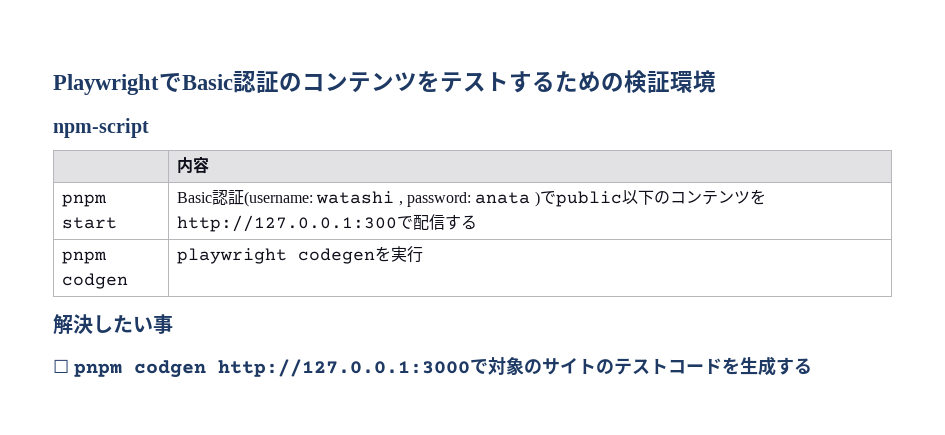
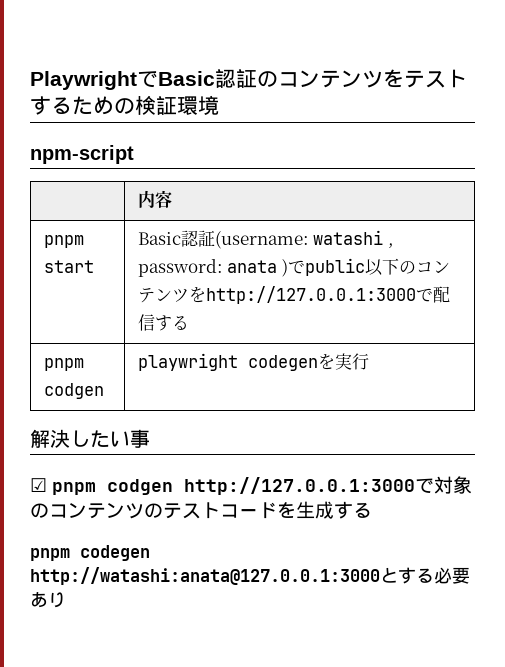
[176,215,397,232] http://127.0.0.1:300 -> [205,286,416,304] http://127.0.0.1:3000
[53,359,69,373] ☐ -> [30,478,47,492] ☑
[542,358,596,375] サイト -> [49,503,144,519] コンテンツ
(812, 366) none -> [30,545,150,561] [30,567,470,585] [30,592,66,608] // pnpm codegen http://watashi:anata@127.0.0.1:3000とする必要あり

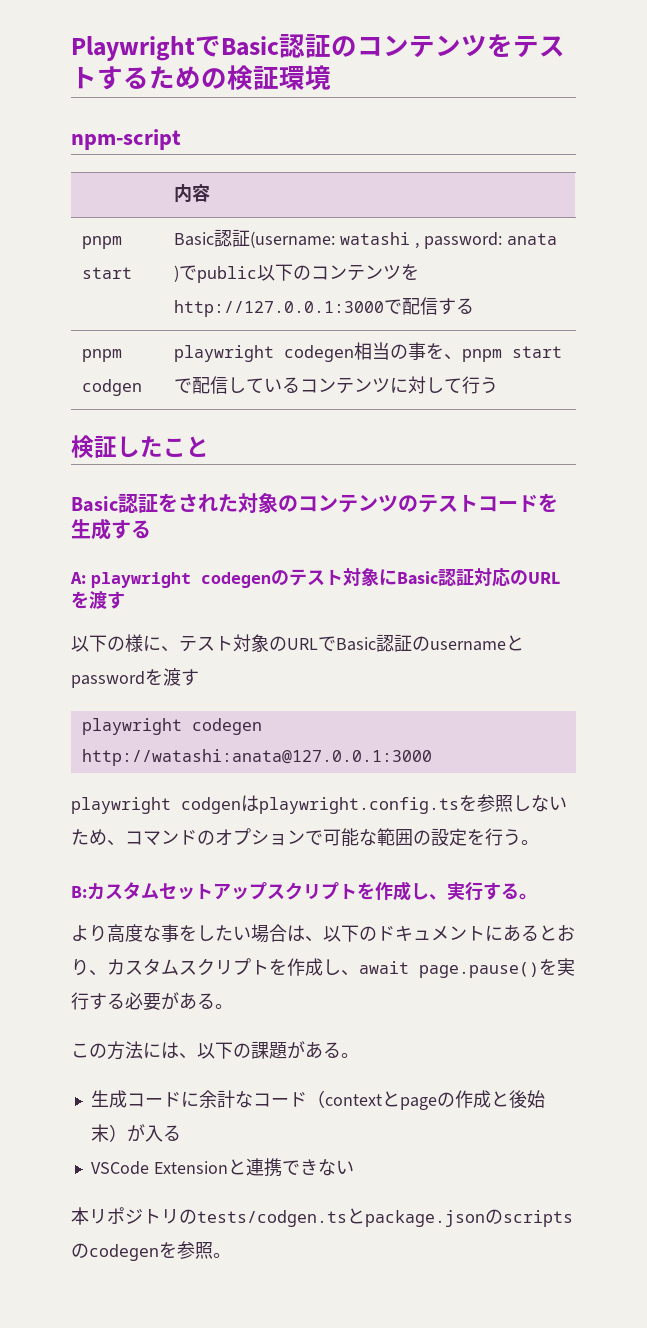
[317,353,369,370] [30,429,150,448] [30,477,435,495] を実行 // 解決したい事 // ☑ pnpm codgen http://127.0.0.1:3000で -> [354,342,563,362] [174,376,499,394] [71,435,209,458] [71,493,238,513] 相当の事を、pnpm startで配信しているコンテンツに対して行う // 検証したこと // Basic認証をされた
[30,545,150,561] [30,567,470,585] [30,592,66,608] pnpm codegen http://watashi:anata@127.0.0.1:3000とする必要あり -> [70,568,560,588] [71,591,125,609] [71,634,524,652] [71,668,199,688] [81,718,262,735] [81,749,432,766] [71,794,567,814] [71,828,539,847] [71,881,537,901] [71,924,575,943] [71,958,575,978] [71,992,233,1011] [71,1041,359,1060] [90,1090,545,1110] [90,1124,181,1142] [90,1158,354,1177] [71,1207,573,1227] [71,1241,231,1261] A: playwright codegenのテスト対象にBasic認証対応のURLを渡す // 以下の様に、テスト対象のURLでBasic認証のusernameとpasswordを渡す // playwright codegen http://watashi:anata@127.0.0.1:3000 // playwright codgenはplaywright.config.tsを参照しないため、コマンドのオプションで可能な範囲の設定を行う。 // B:カスタムセットアップスクリプトを作成し、実行する。 // より高度な事をしたい場合は、以下のドキュメントにあるとおり、カスタムスクリプトを作成し、await page.pause()を実行する必要がある。 // この方法には、以下の課題がある。 // 生成コードに余計なコード（contextとpageの作成と後始末）が入る // VSCode Extensionと連携できない // 本リポジトリのtests/codgen.tsとpackage.jsonのscriptsのcodegenを参照。

